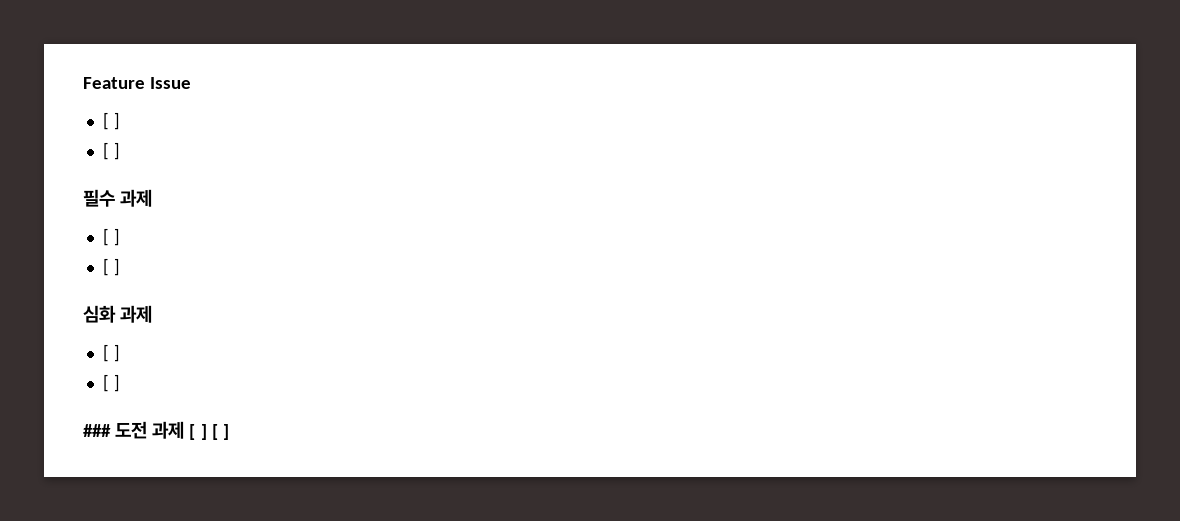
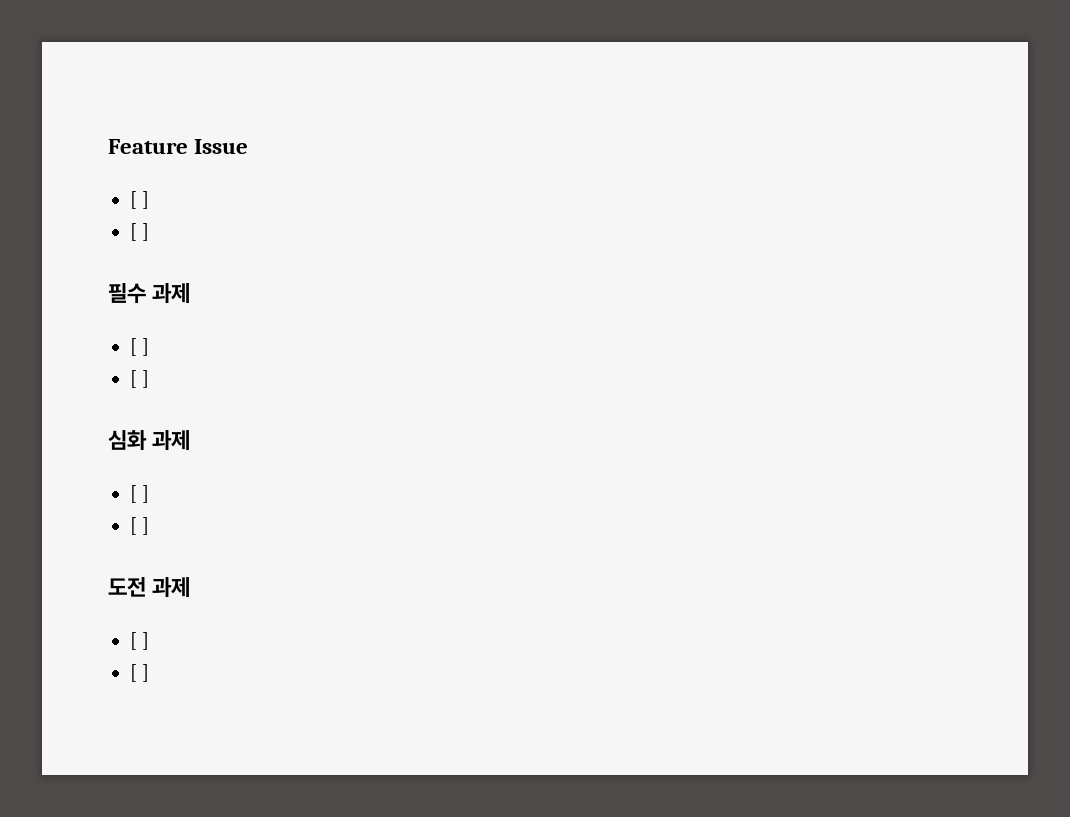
[83,424,111,437] ### -> (150, 526) none
[189,424,207,440] [ ] -> [130,632,150,650] // [ ] //

